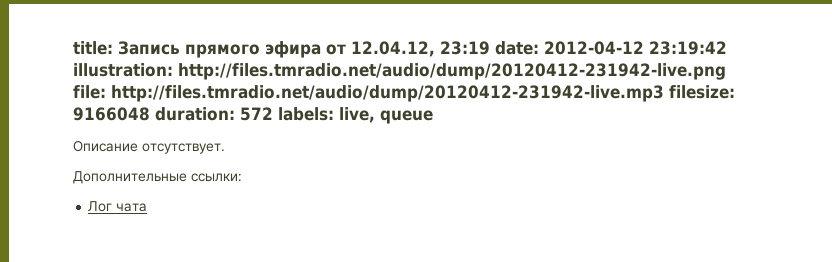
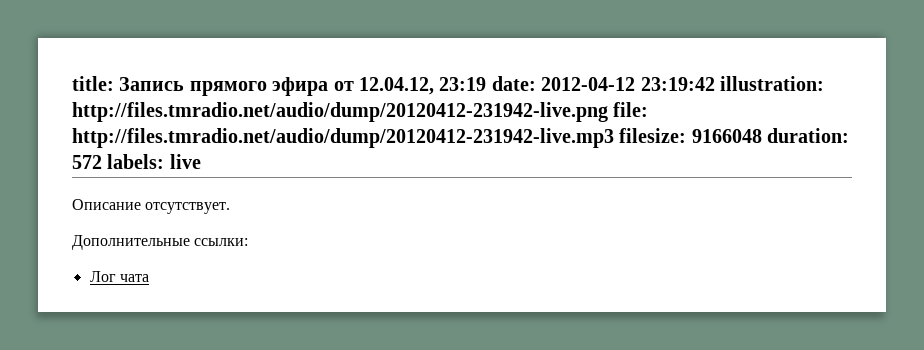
[339,107,433,124] live, queue -> [169,154,201,169] live

